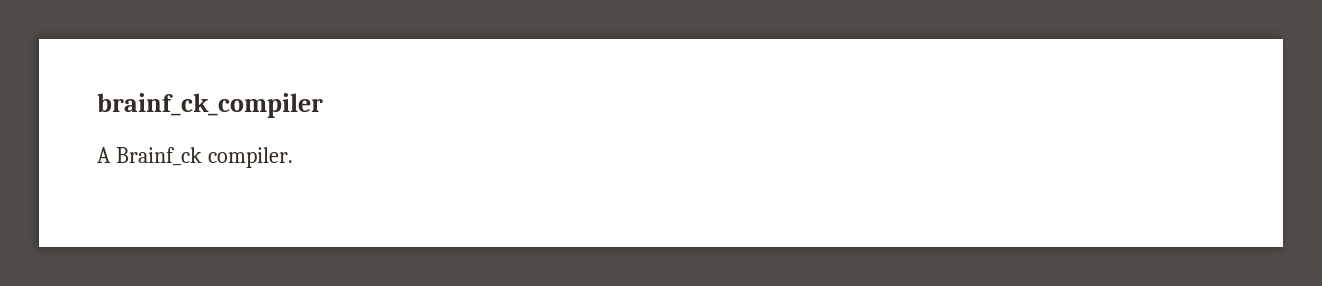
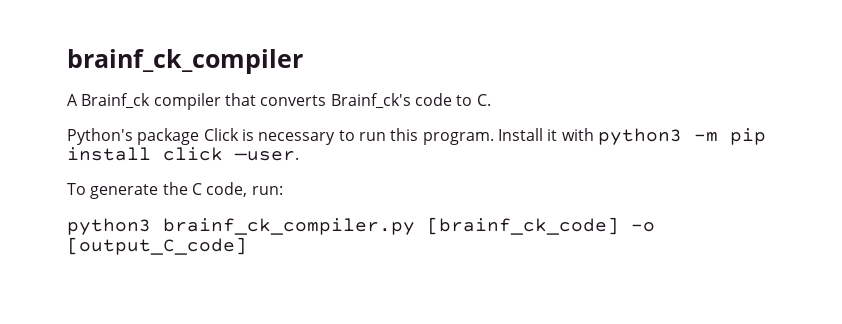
[207,147,293,168] compiler. -> [153,93,491,110] [67,128,766,145] [67,147,299,161] [67,182,283,199] [67,217,655,235] [67,237,247,255] compiler that converts Brainf_ck's code to C. // Python's package Click is necessary to run this program. Install it with python3 -m pip install click —user. // To generate the C code, run: // python3 brainf_ck_compiler.py [brainf_ck_code] -o [output_C_code]

